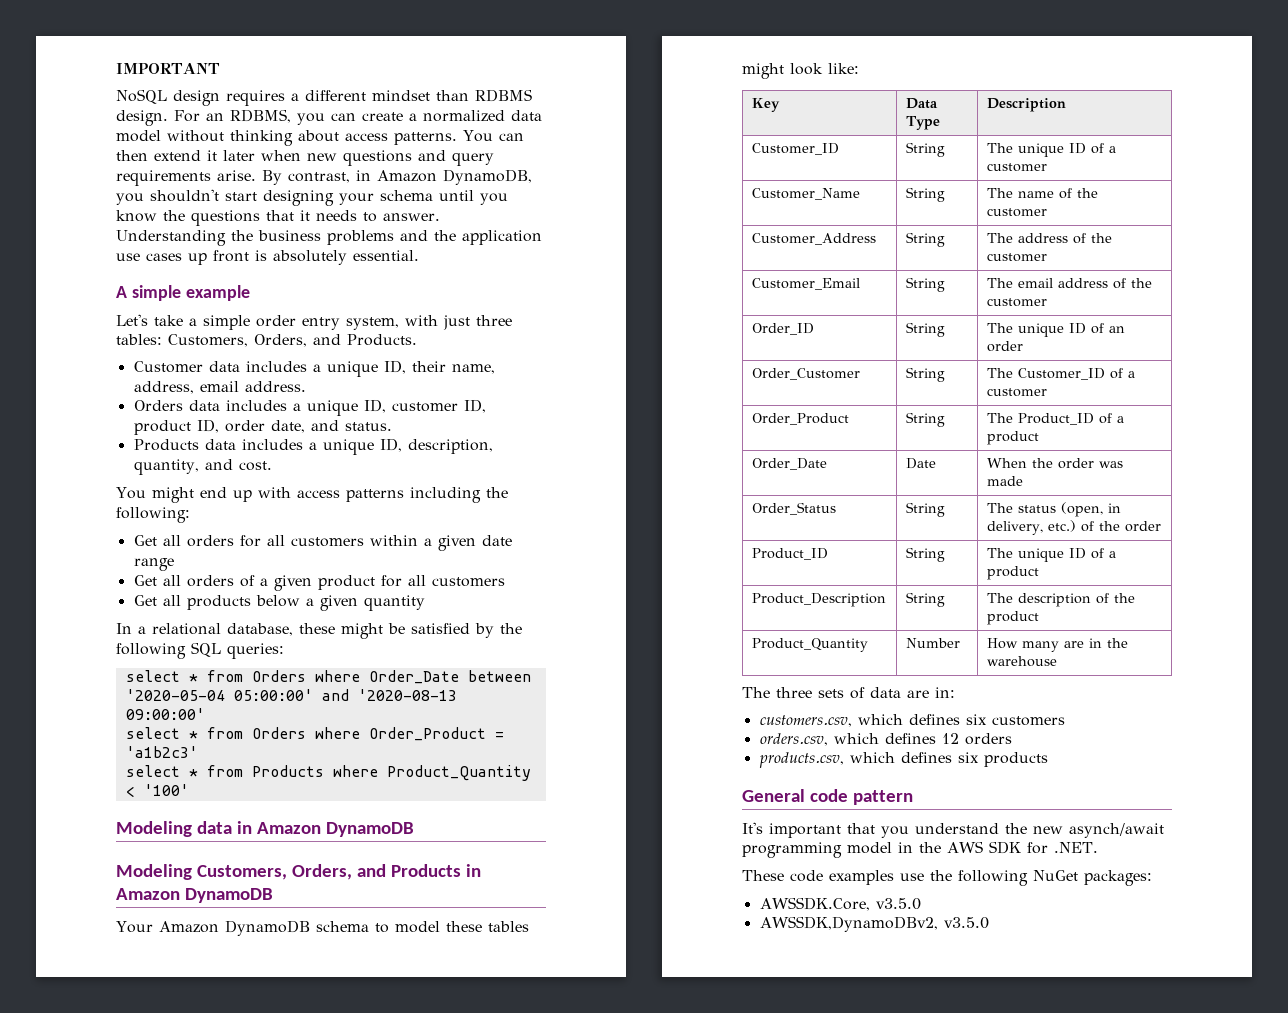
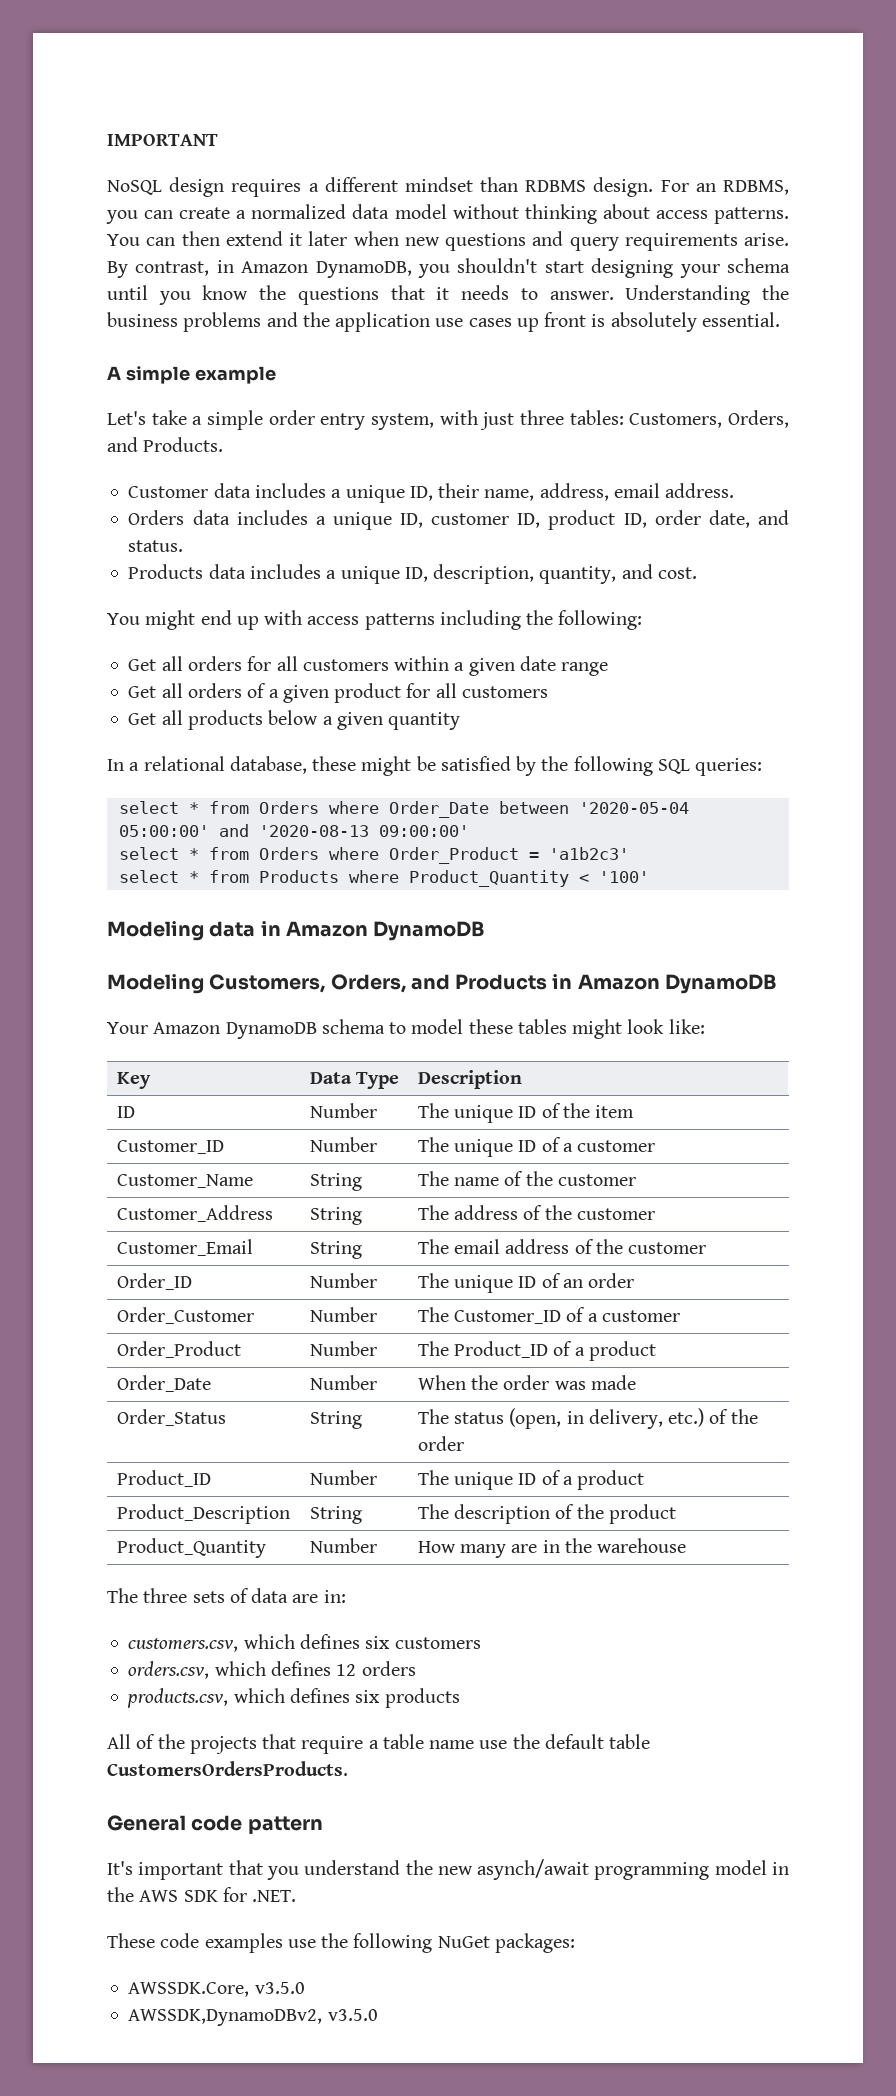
(1066, 105) none -> [116,1106,135,1118] [309,1103,377,1118] [417,1103,635,1123] // ID | Number | The unique ID of the item
[905,142,945,157] String -> [309,1137,377,1152] Number
[905,322,945,337] String -> [309,1273,377,1288] Number
[905,367,945,382] String -> [309,1307,377,1322] Number
[905,412,945,427] String -> [309,1341,377,1356] Number
[905,458,936,469] Date -> [309,1375,377,1390] Number
[905,547,945,562] String -> [309,1470,377,1485] Number
(1048, 759) none -> [107,1734,651,1754] [107,1761,348,1776] // All of the projects that require a table name use the default table CustomersOrdersProducts.

